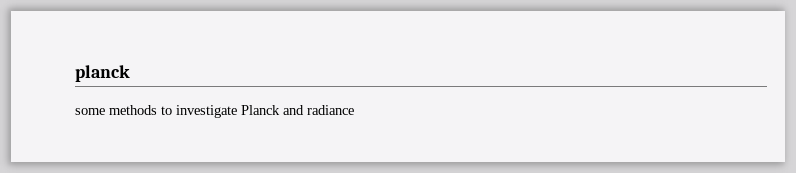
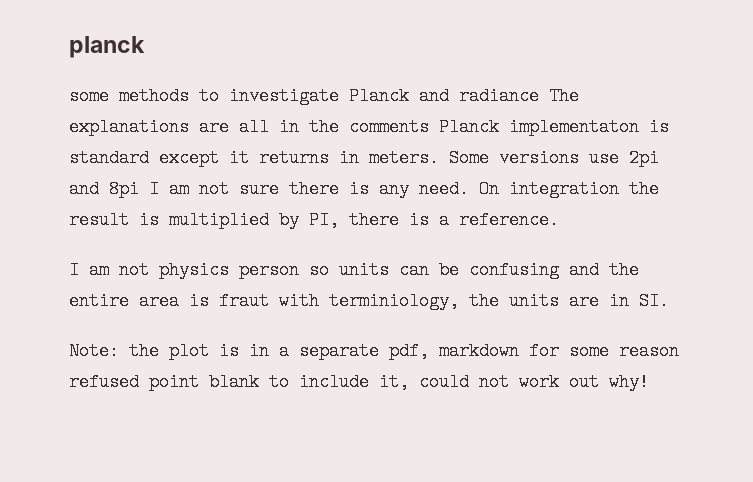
(354, 110) none -> [549,87,579,105] [69,118,669,136] [69,149,659,167] [69,180,659,198] [69,211,559,229] [69,261,639,279] [69,292,669,310] [69,342,679,360] [69,373,649,391] The explanations are all in the comments Planck implementaton is standard except it returns in meters. Some versions use 2pi and 8pi I am not sure there is any need. On integration the result is multiplied by PI, there is a reference. // I am not physics person so units can be confusing and the entire area is fraut with terminiology, the units are in SI. // Note: the plot is in a separate pdf, markdown for some reason refused point blank to include it, could not work out why!

